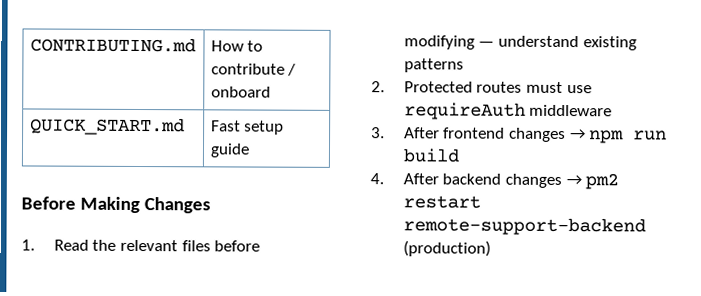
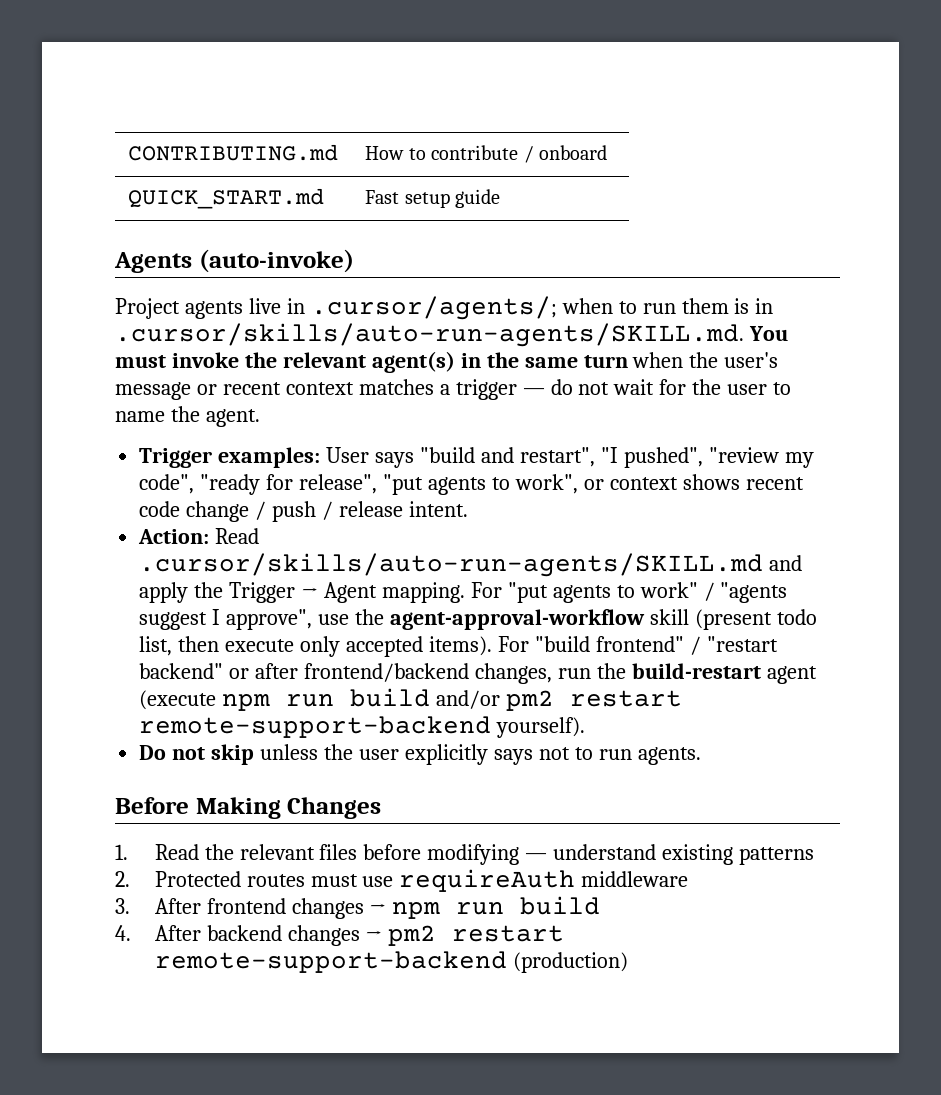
(250, 150) none -> [114,249,354,273] [115,296,774,320] [115,323,788,347] [115,351,779,373] [115,379,792,400] [115,406,260,427] [139,447,814,468] [139,474,804,495] [139,501,468,522] [138,528,260,544] [139,553,803,577] [139,582,788,603] [139,609,817,630] [139,636,778,657] [139,663,817,684] [139,688,683,711] [139,716,586,738] [139,744,701,765] // Agents (auto-invoke) // Project agents live in .cursor/agents/; when to run them is in .cursor/skills/auto-run-agents/SKILL.md. You must invoke the relevant agent(s) in the same turn when the user's message or recent context matches a trigger — do not wait for the user to name the agent. // Trigger examples: User says "build and restart", "I pushed", "review my code", "ready for release", "put agents to work", or context shows recent code change / push / release intent. // Action: Read .cursor/skills/auto-run-agents/SKILL.md and apply the Trigger → Agent mapping. For "put agents to work" / "agents suggest I approve", use the agent-approval-workflow skill (present todo list, then execute only accepted items). For "build frontend" / "restart backend" or after frontend/backend changes, run the build-restart agent (execute npm run build and/or pm2 restart remote-support-backend yourself). // Do not skip unless the user explicitly says not to run agents.

